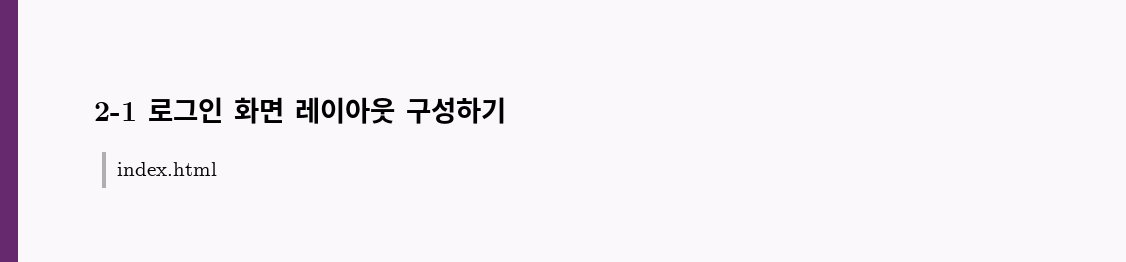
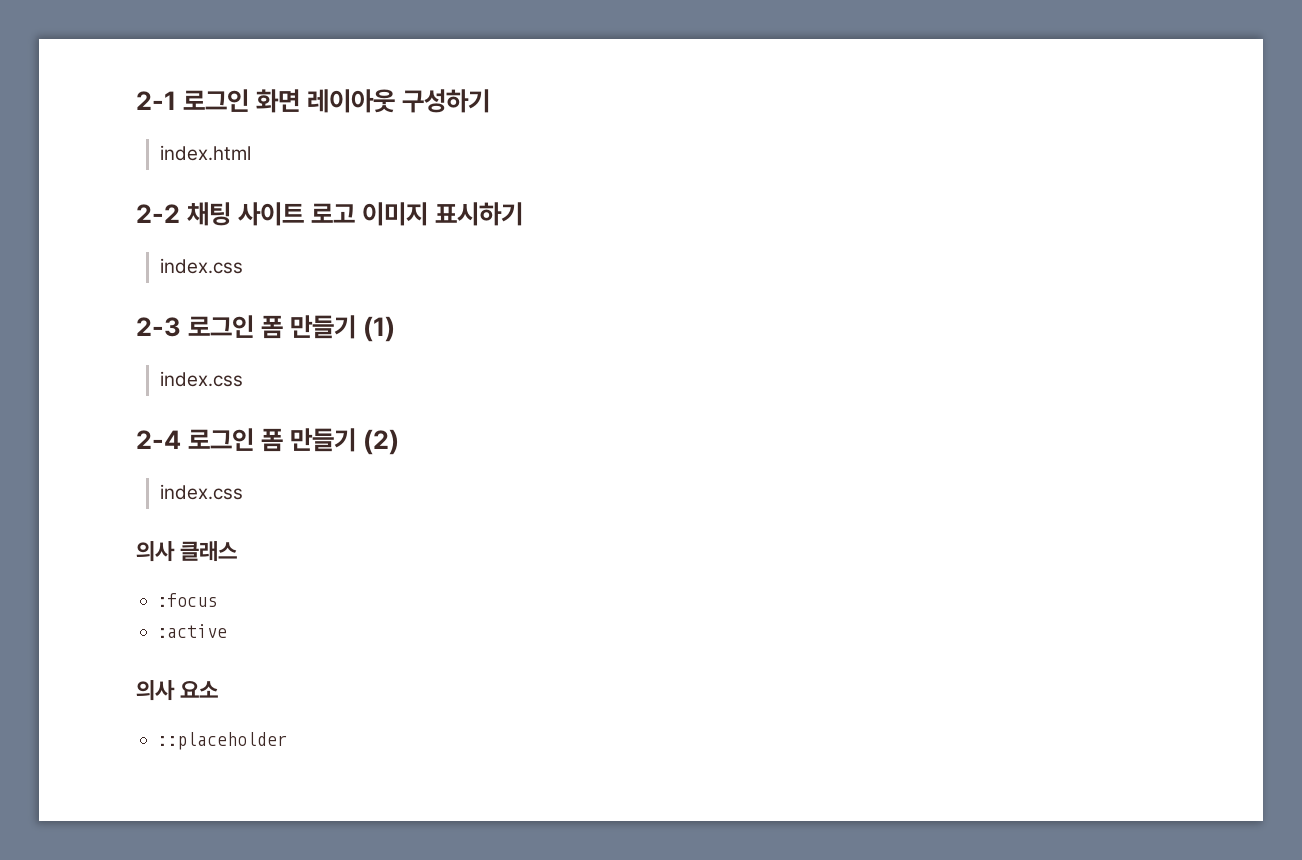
(217, 169) none -> [136,202,524,226] [159,258,243,274] [136,315,396,342] [159,371,243,387] [136,428,400,455] [159,484,243,500] [136,541,238,562] [157,593,218,607] [157,624,228,638] [136,680,219,701] [157,732,288,750] // 2-2 채팅 사이트 로고 이미지 표시하기 // index.css // 2-3 로그인 폼 만들기 (1) // index.css // 2-4 로그인 폼 만들기 (2) // index.css // 의사 클래스 // :focus // :active // 의사 요소 // ::placeholder

